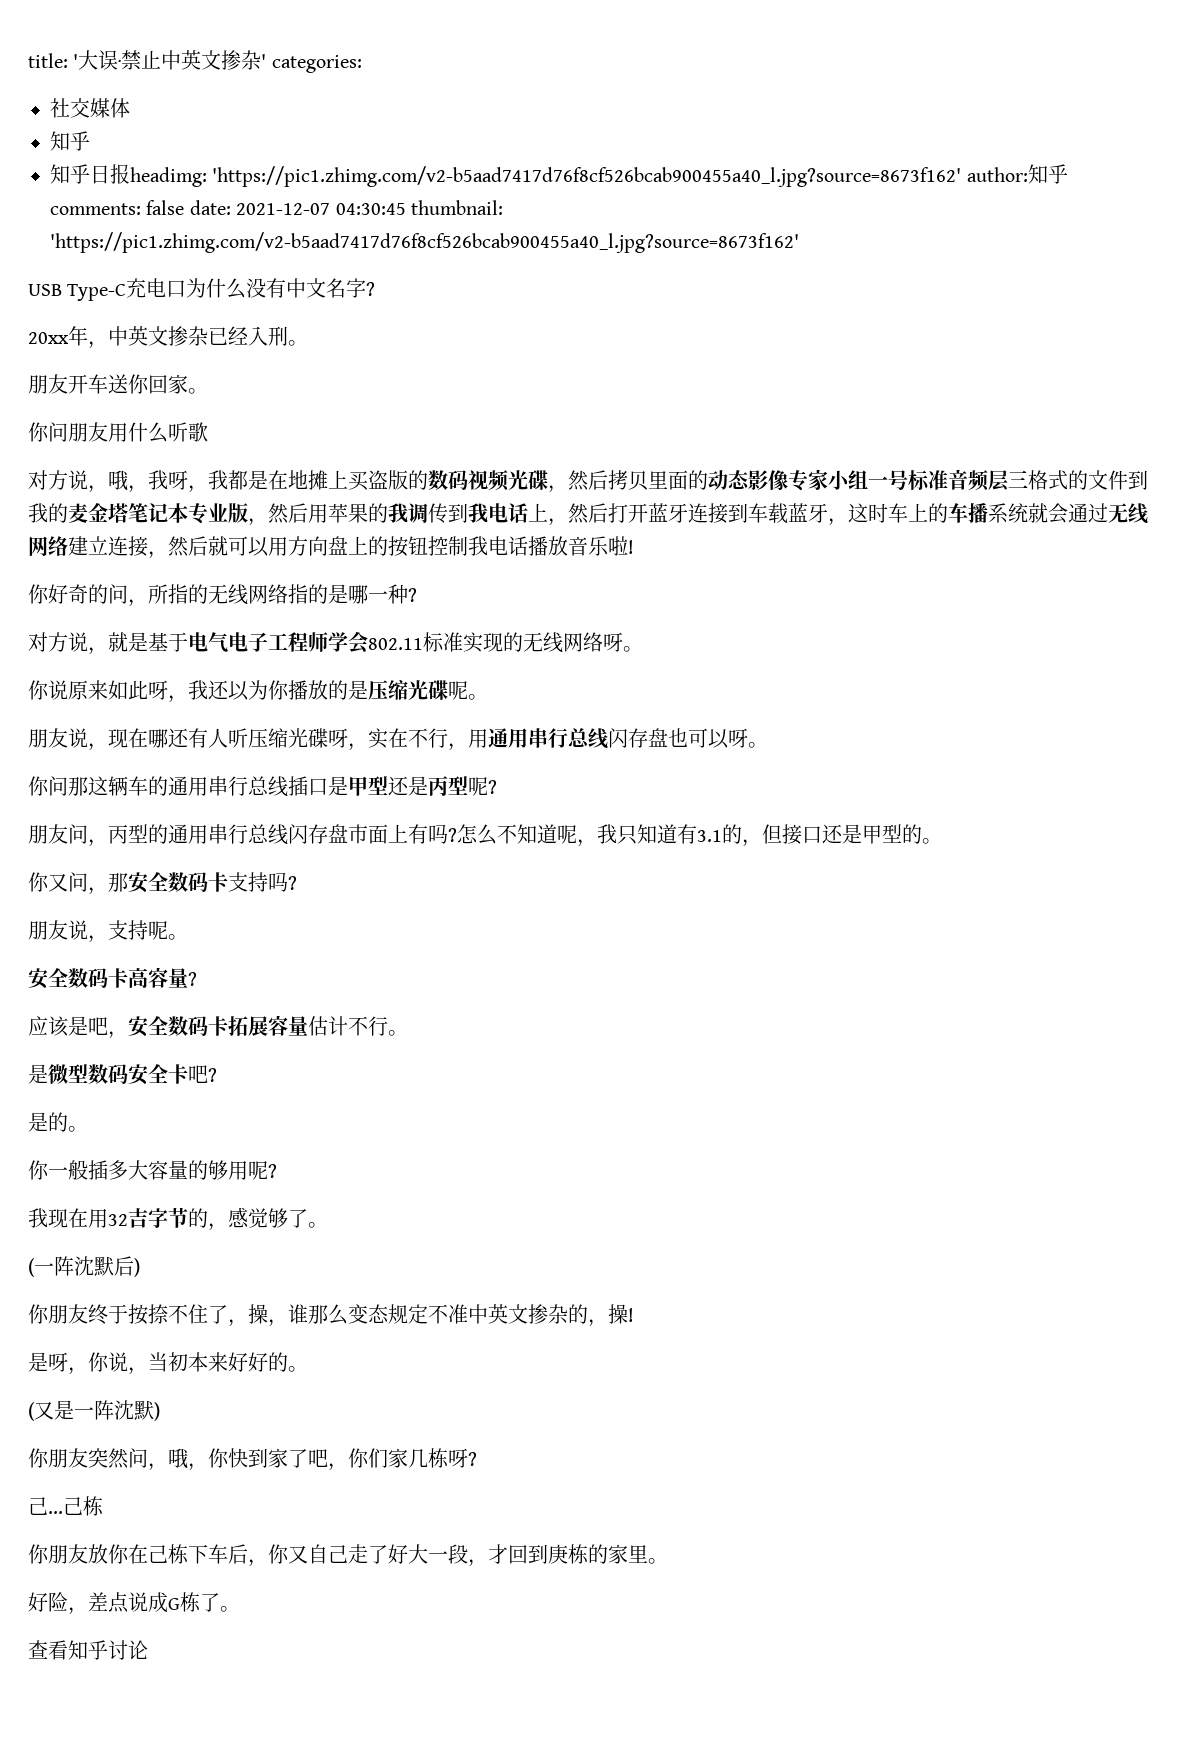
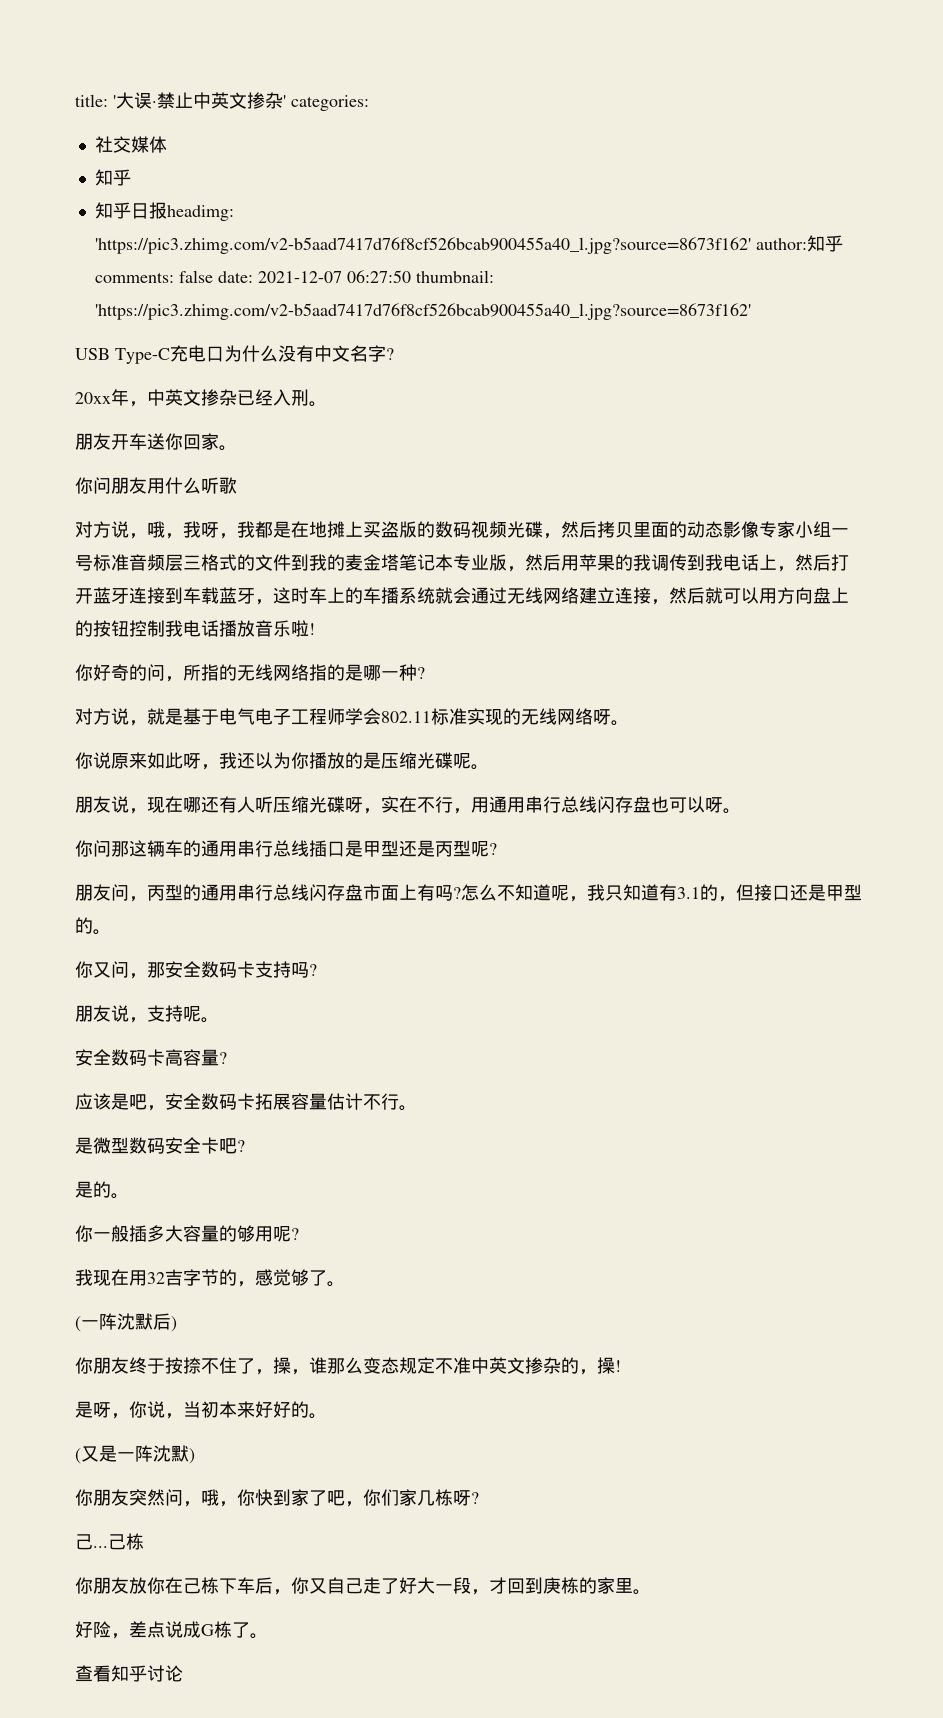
[212,166,962,187] 'https://pic1.zhimg.com/v2-b5aad7417d76f8cf526bcab900455a40_l.jpg?source=8673f162' -> [94,237,751,254] 'https://pic3.zhimg.com/v2-b5aad7417d76f8cf526bcab900455a40_l.jpg?source=8673f162'
[335,200,503,215] [50,232,799,253] 04:30:45 thumbnail: 'https://pic1.zhimg.com/v2-b5aad7417d76f8cf526bcab900455a40_l.jpg?source=8673f162' -> [346,270,494,283] [94,303,751,320] 06:27:50 thumbnail: 'https://pic3.zhimg.com/v2-b5aad7417d76f8cf526bcab900455a40_l.jpg?source=8673f162'

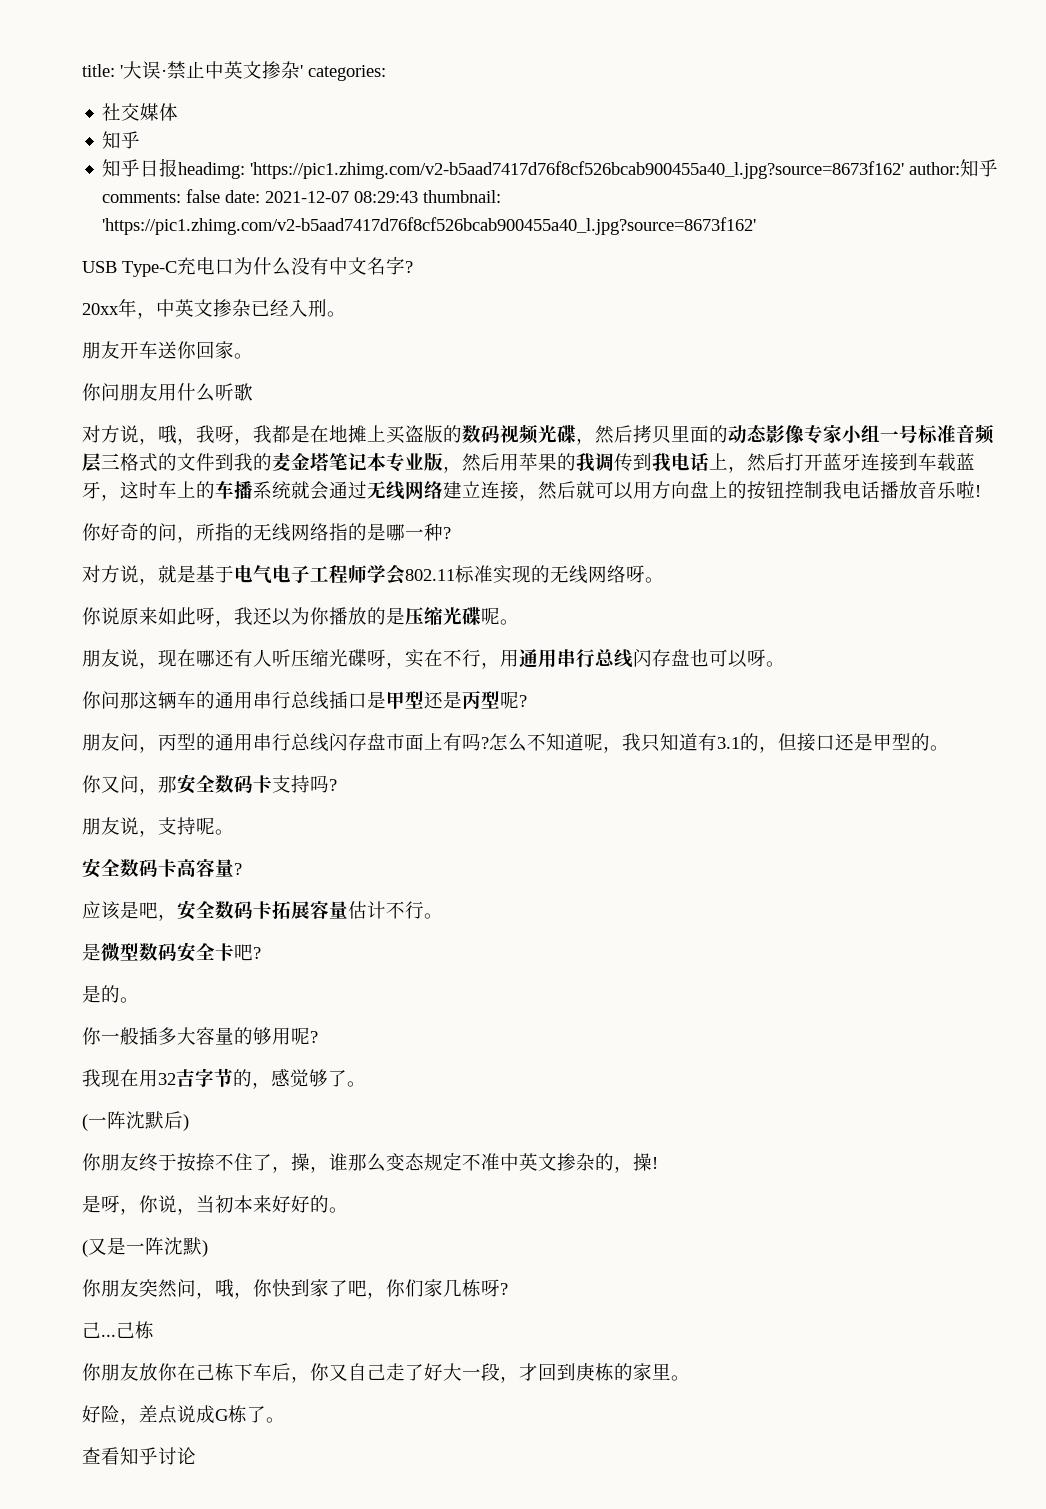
[94,237,751,254] 'https://pic3.zhimg.com/v2-b5aad7417d76f8cf526bcab900455a40_l.jpg?source=8673f162' -> [250,161,905,179] 'https://pic1.zhimg.com/v2-b5aad7417d76f8cf526bcab900455a40_l.jpg?source=8673f162'
[346,270,494,283] [94,303,751,320] 06:27:50 thumbnail: 'https://pic3.zhimg.com/v2-b5aad7417d76f8cf526bcab900455a40_l.jpg?source=8673f162' -> [354,190,502,203] [102,217,757,235] 08:29:43 thumbnail: 'https://pic1.zhimg.com/v2-b5aad7417d76f8cf526bcab900455a40_l.jpg?source=8673f162'

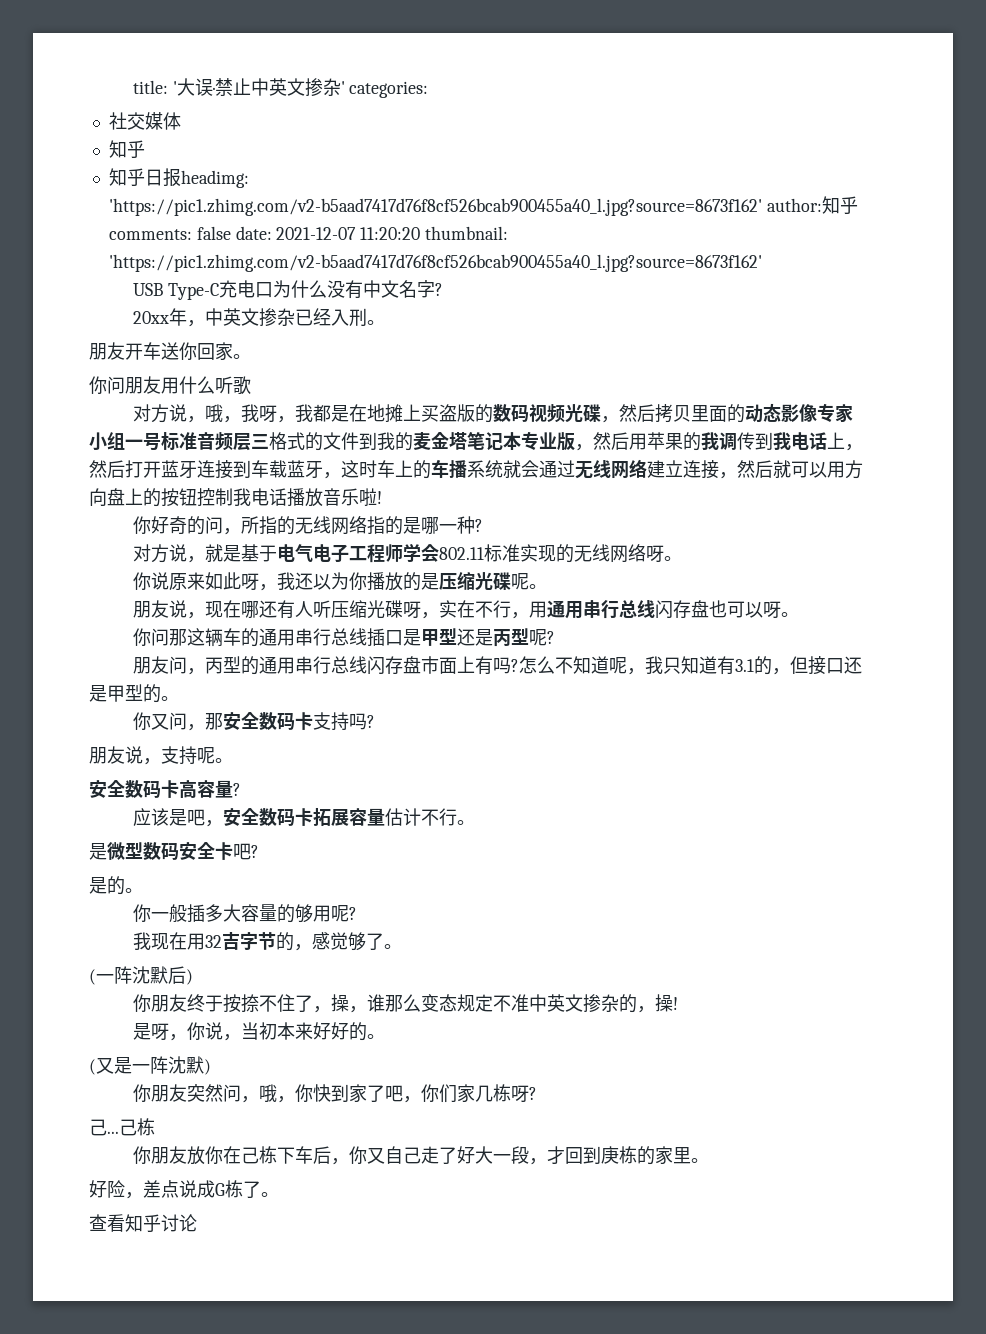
[354,191,419,203] 08:29:43 -> [360,227,421,240] 11:20:20

